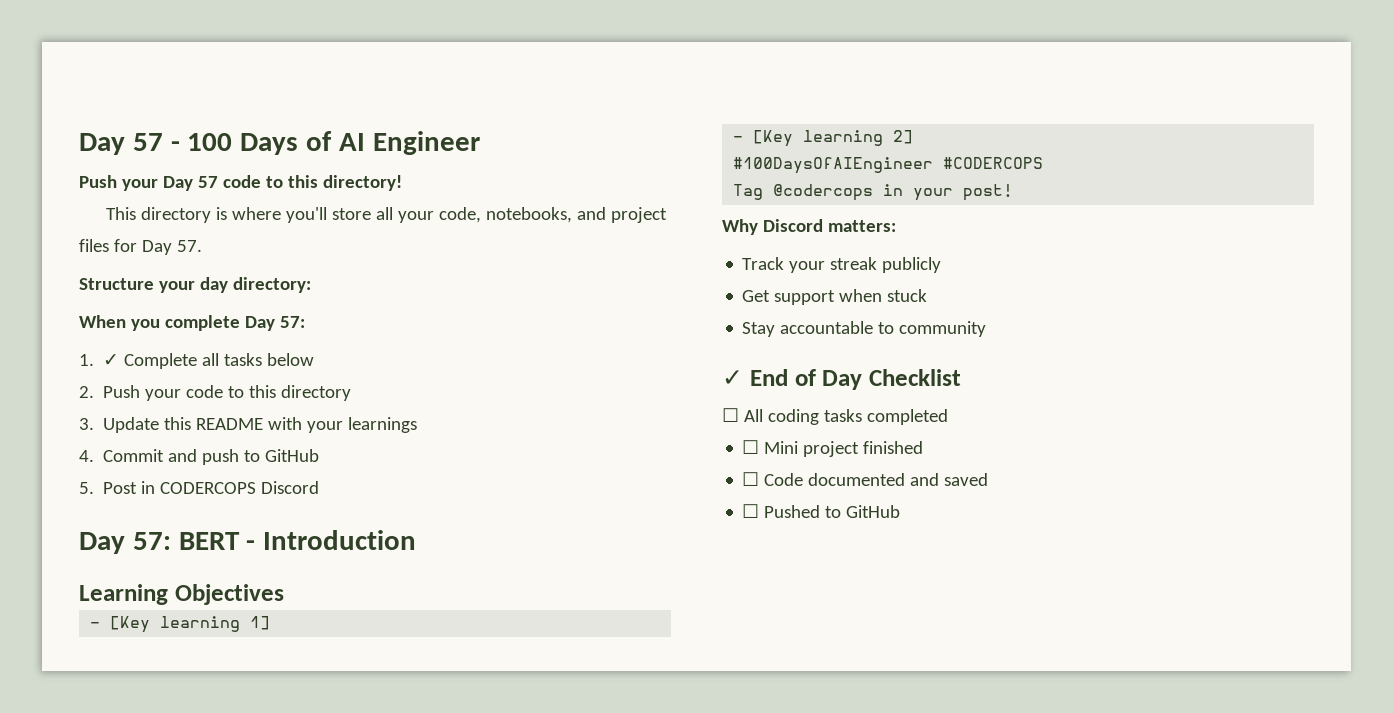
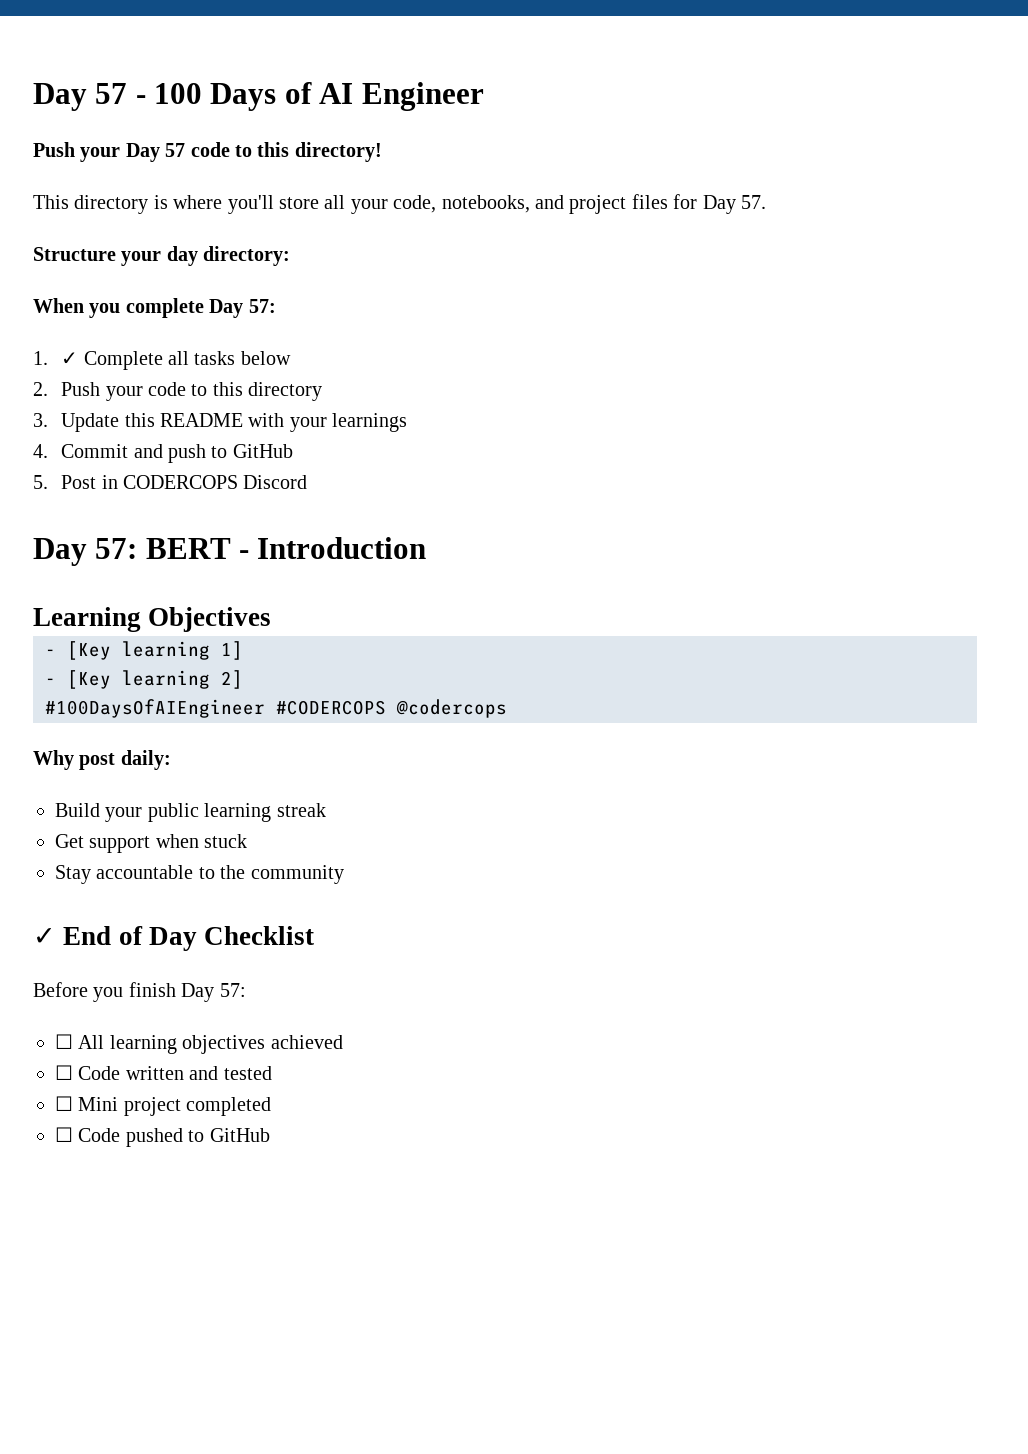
[733,184,764,200] // Tag -> (386, 707) none
[883,184,1014,201] [722,219,896,235] [742,257,826,273] in your post! // Why Discord matters: // Track your -> [33,750,171,770] [55,803,272,822] // Why post daily: // Build your public learning
[882,257,942,273] publicly -> (326, 810) none
(895, 328) none -> [220,865,246,879] the
[722,408,948,425] ☐ All coding tasks completed -> [33,982,246,1002] [55,1034,343,1054] [55,1065,272,1080] Before you finish Day 57: // ☐ All learning objectives achieved // ☐ Code written and tested
[863,441,924,454] [742,472,989,486] [742,504,821,518] finished // ☐ Code documented and saved // ☐ Pushed -> [186,1097,272,1116] [55,1127,183,1147] completed // ☐ Code pushed

